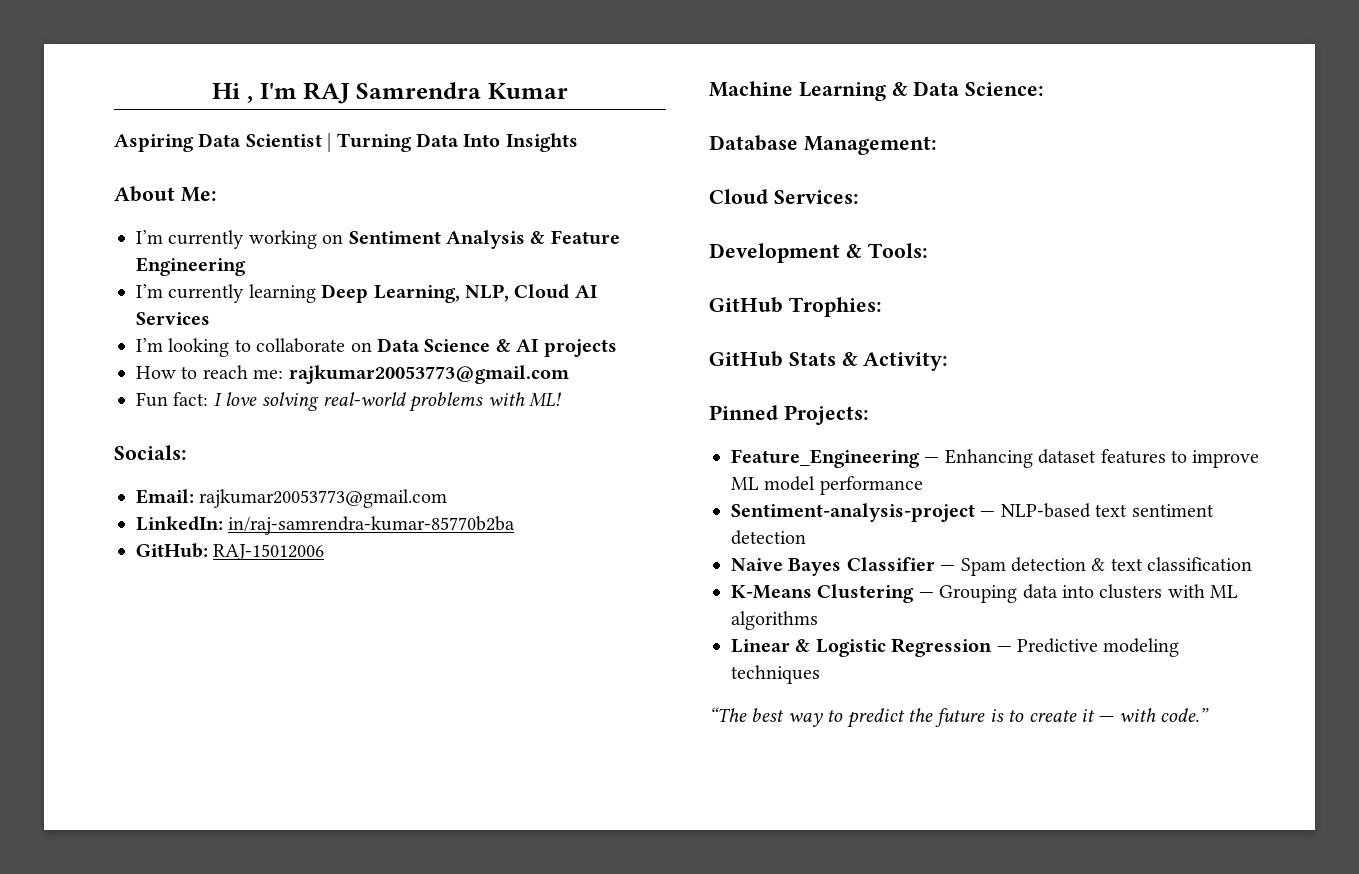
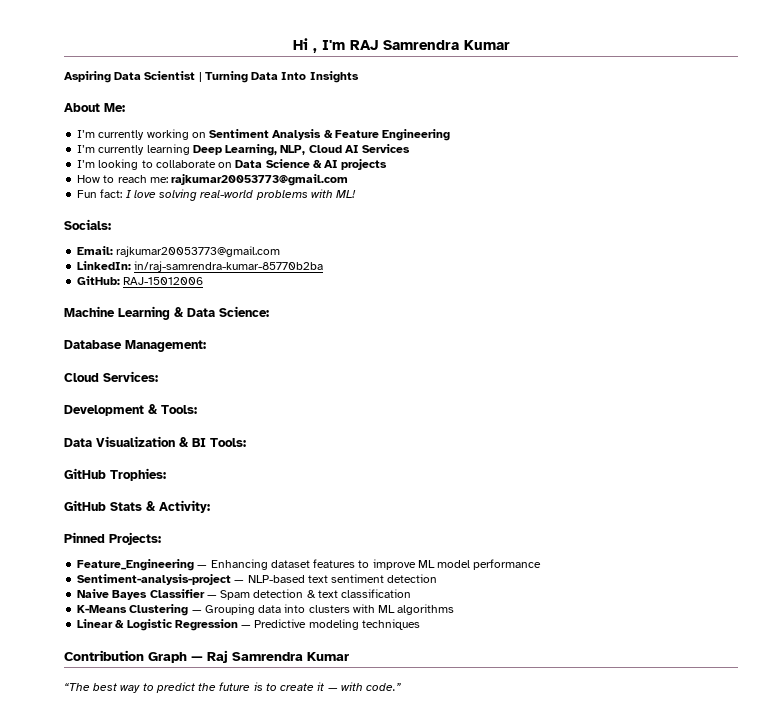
(928, 250) none -> [64,436,246,447] // Data Visualization & BI Tools:
(820, 674) none -> [64,650,349,663] // Contribution Graph — Raj Samrendra Kumar

